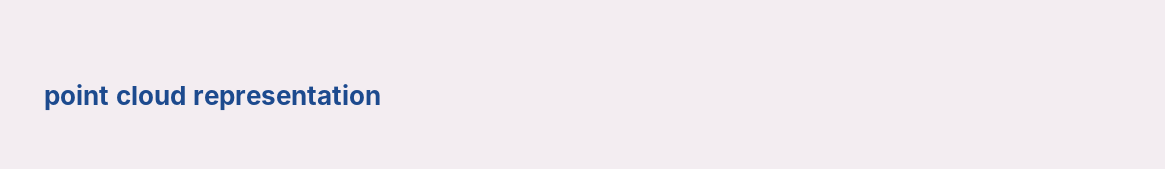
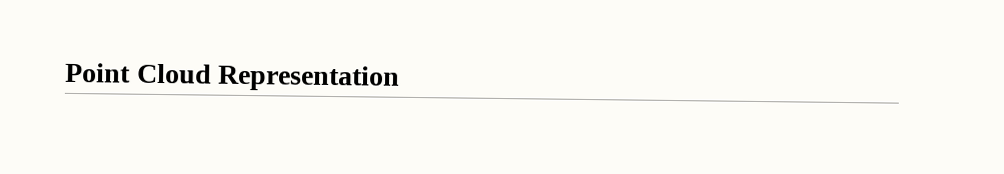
[44,84,382,111] point cloud representation -> [65,62,401,92] Point Cloud Representation

